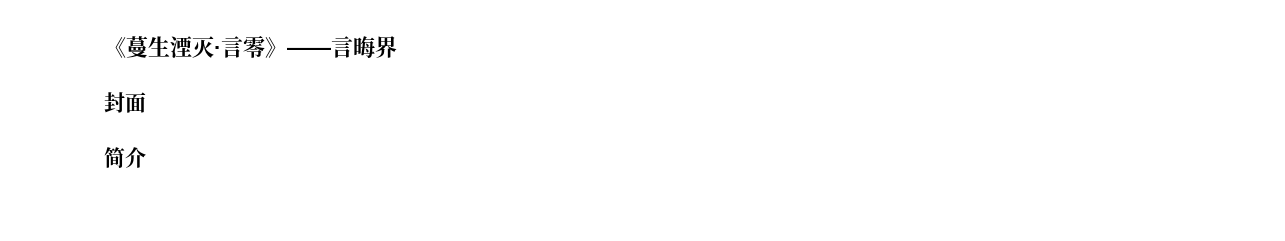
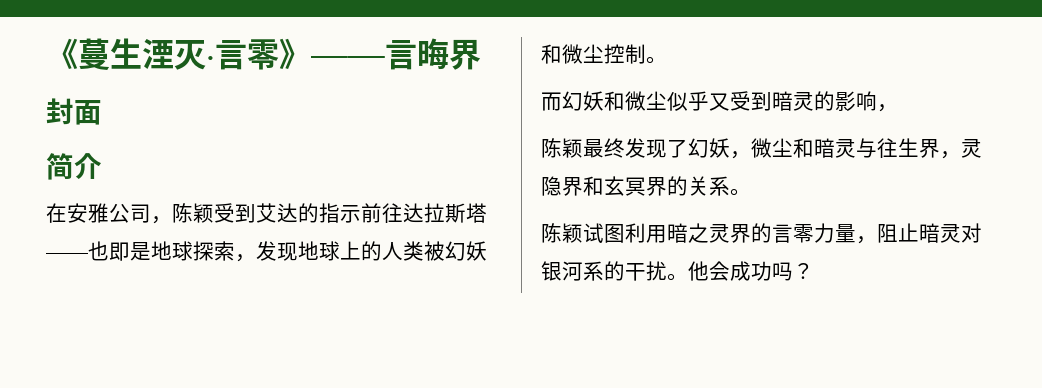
(146, 157) none -> [46,203,487,224] [46,241,487,262] [541,44,667,64] [541,91,898,112] [541,138,982,159] [541,176,751,196] [541,223,982,244] [541,261,814,281] // 在安雅公司，陈颖受到艾达的指示前往达拉斯塔——也即是地球探索，发现地球上的人类被幻妖和微尘控制。 // 而幻妖和微尘似乎又受到暗灵的影响， // 陈颖最终发现了幻妖，微尘和暗灵与往生界，灵隐界和玄冥界的关系。 // 陈颖试图利用暗之灵界的言零力量，阻止暗灵对银河系的干扰。他会成功吗？

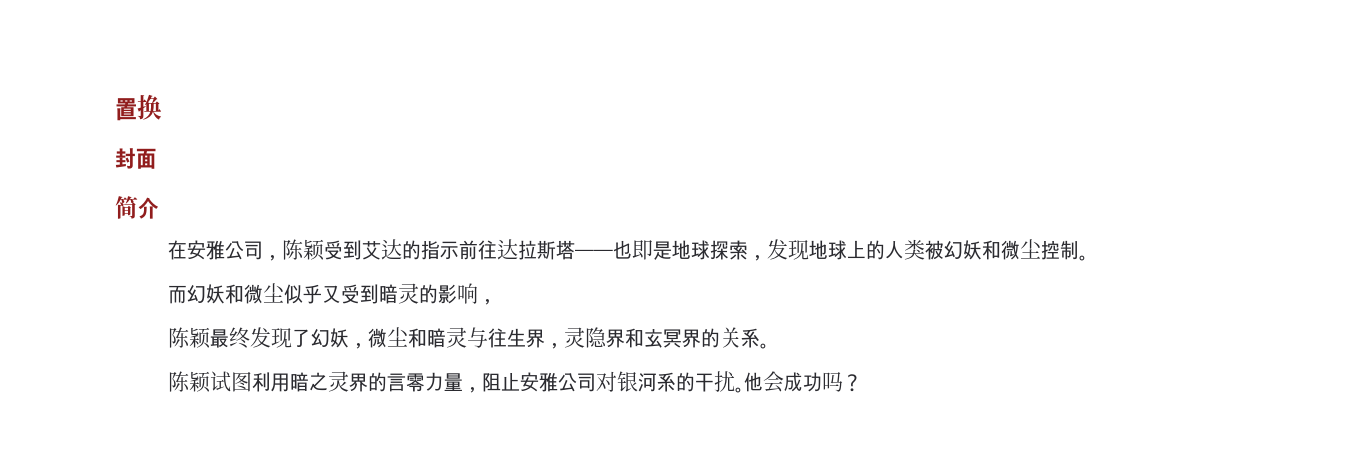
[46,38,481,70] 《蔓生湮灭·言零》——言晦界 -> [115,94,162,121] 置换
[919,223,961,243] 暗灵 -> [520,372,597,392] 安雅公司

